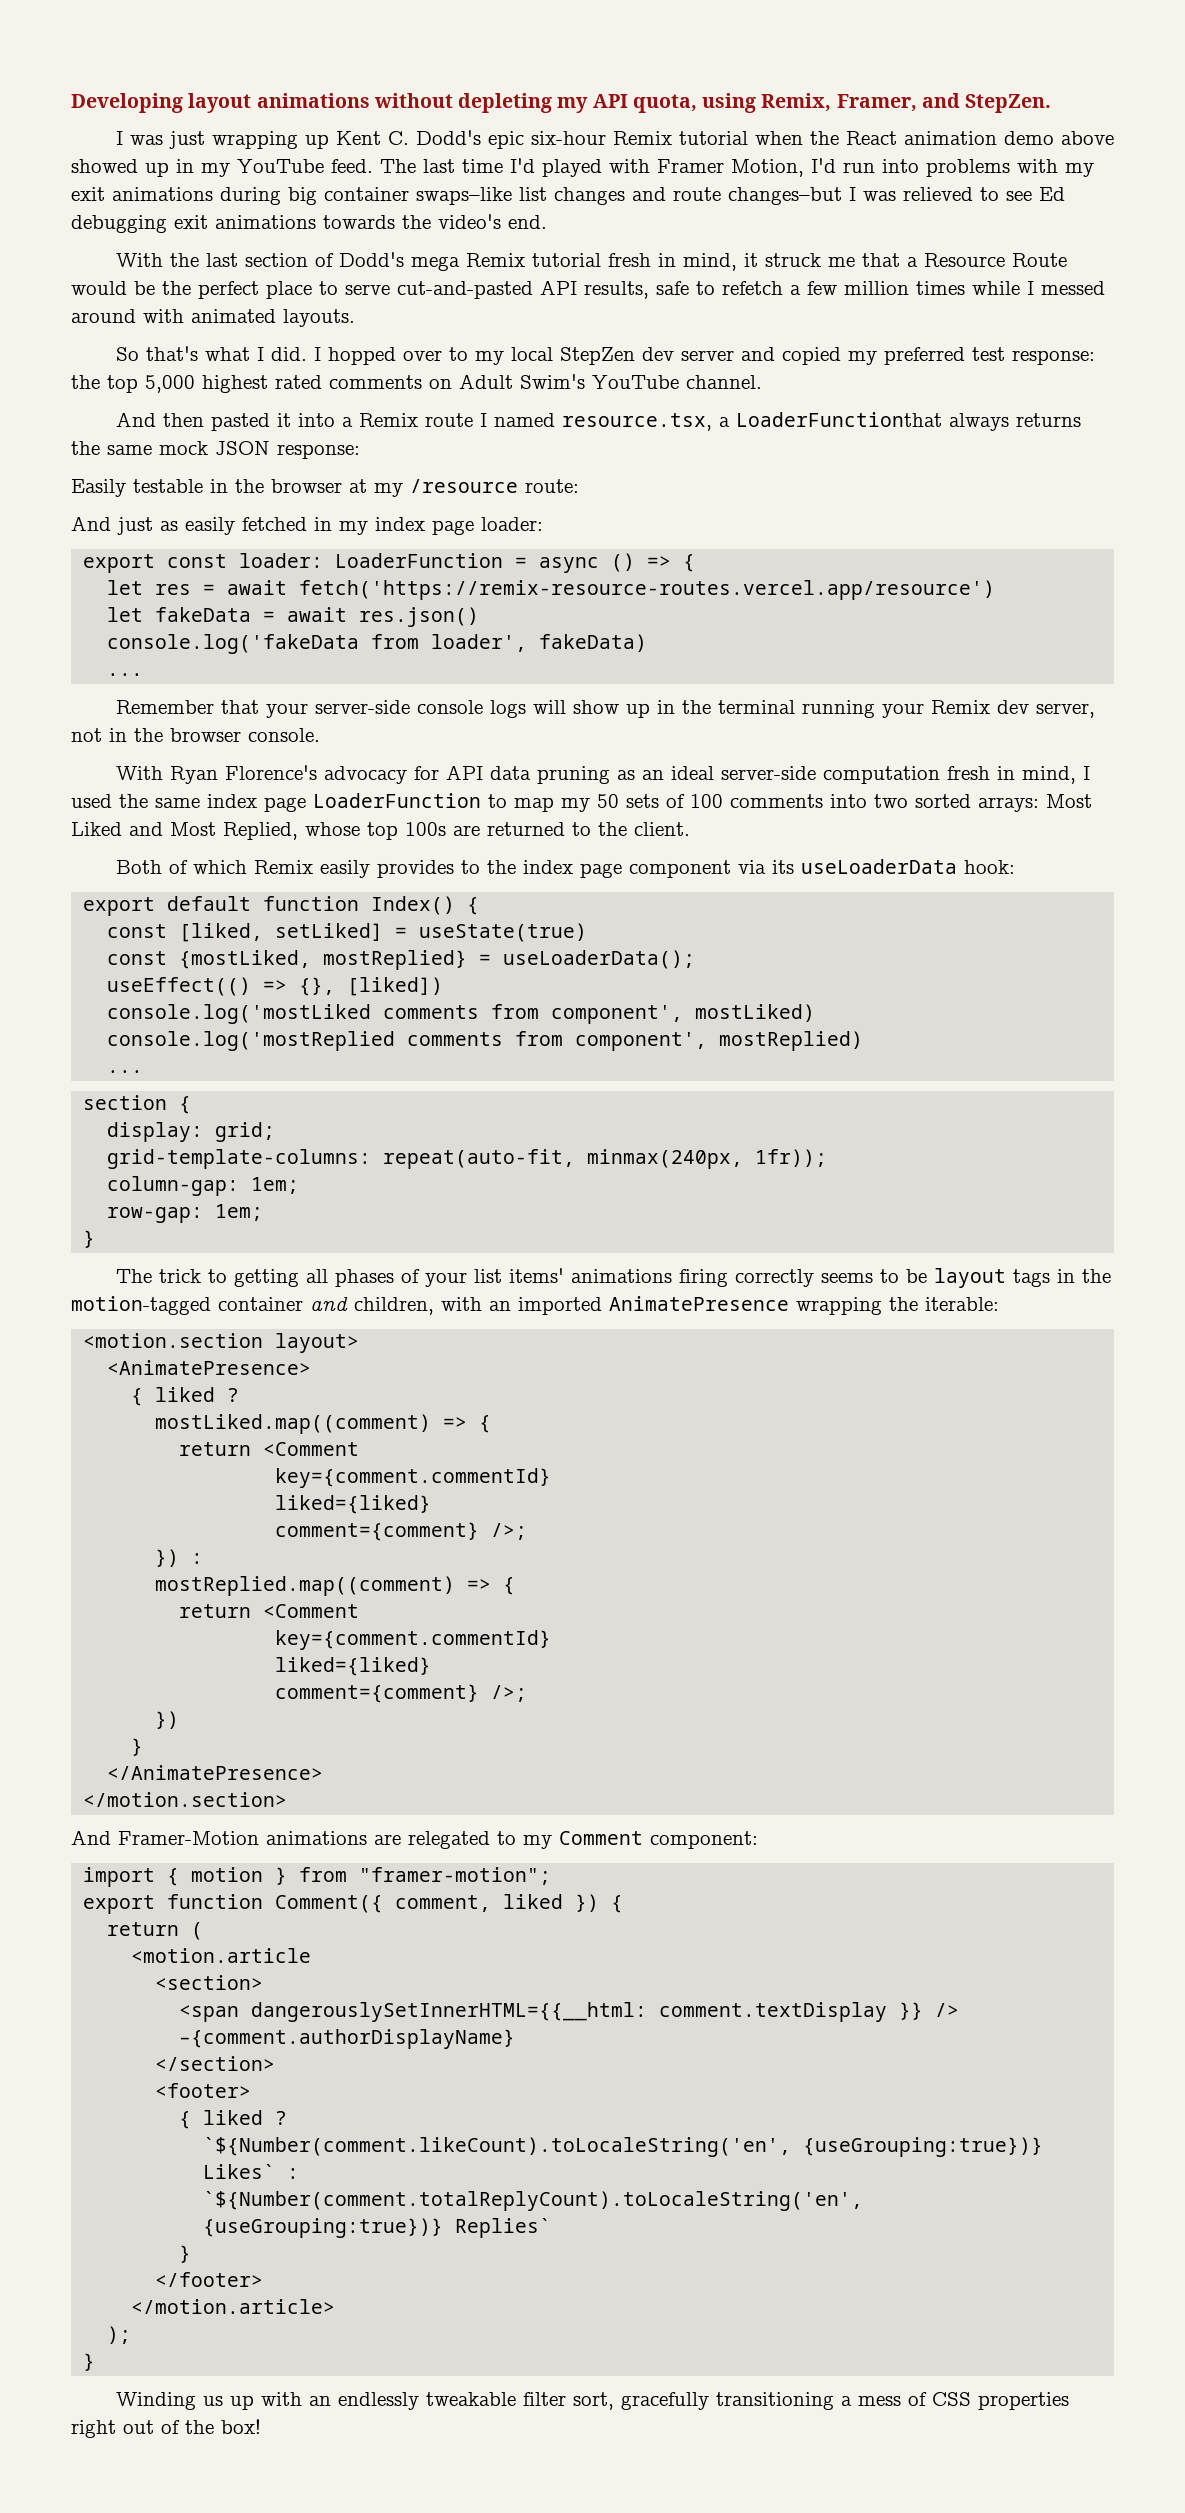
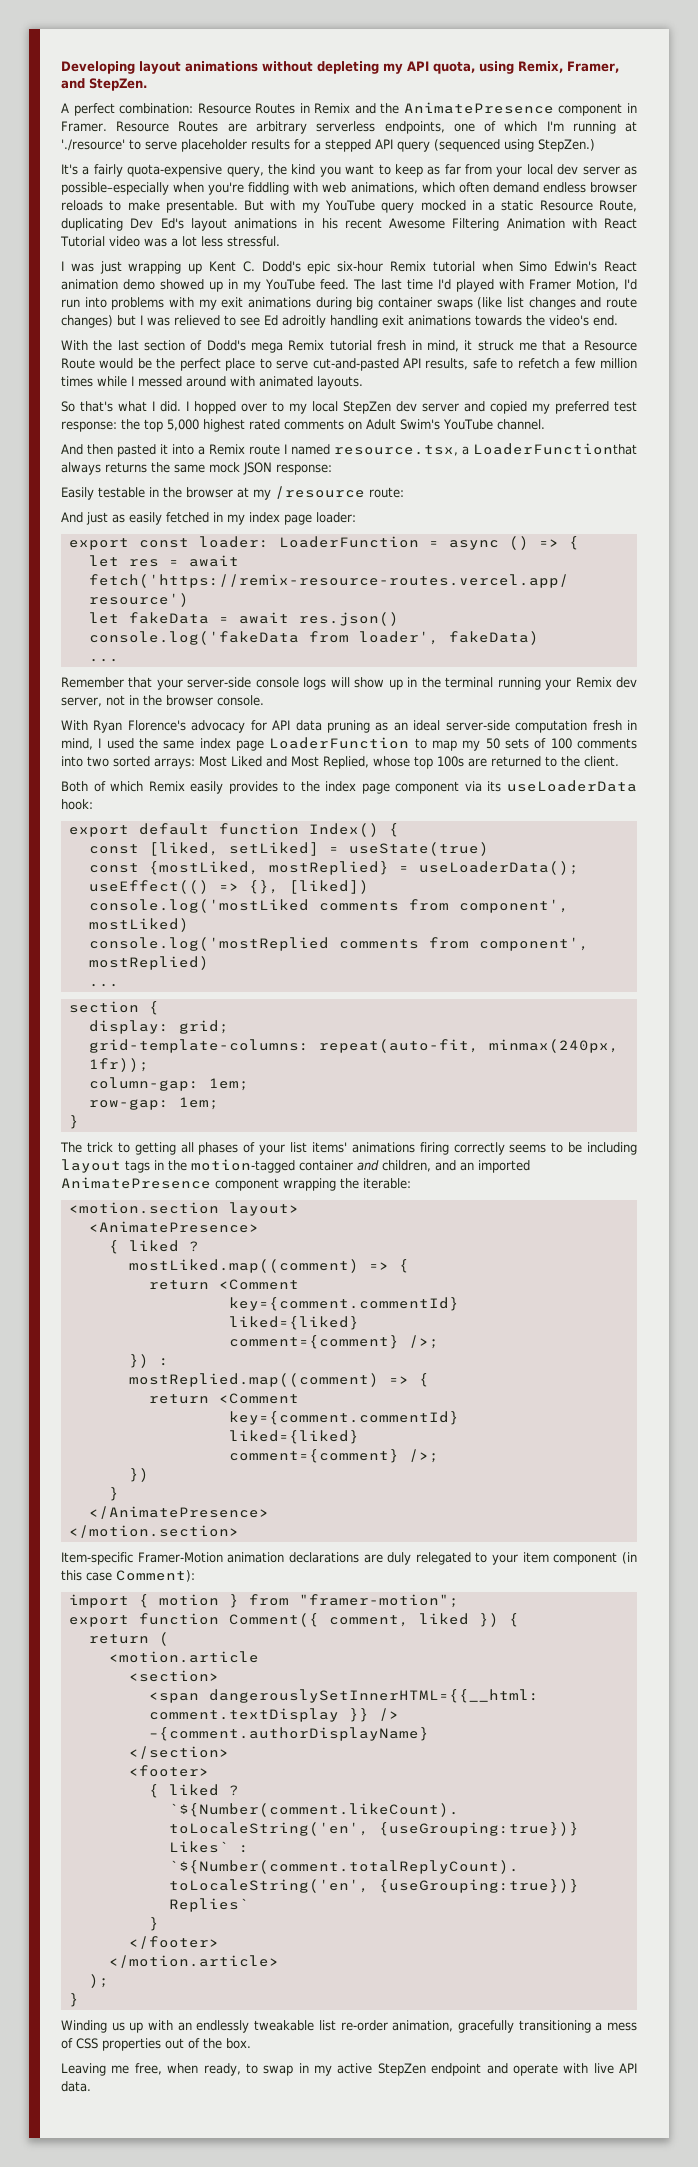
(1052, 103) none -> [61,102,637,116] [61,121,637,134] [61,139,595,152] [61,164,638,177] [61,182,637,195] [61,200,638,213] [61,218,637,231] [60,236,280,247] // A perfect combination: Resource Routes in Remix and the AnimatePresence component in Framer. Resource Routes are arbitrary serverless endpoints, one of which I'm running at './resource' to serve placeholder results for a stepped API query (sequenced using StepZen.) // It's a fairly quota-expensive query, the kind you want to keep as far from your local dev server as possible–especially when you're fiddling with web animations, which often demand endless browser reloads to make presentable. But with my YouTube query mocked in a static Resource Route, duplicating Dev Ed's layout animations in his recent Awesome Filtering Animation with React Tutorial video was a lot less stressful.
[809,131,839,145] the -> [519,261,598,272] Simo Edwin's
[1060,131,1114,145] above -> (156, 284) none
[416,187,512,205] swaps–like -> [436,297,503,310] swaps (like
[728,187,842,205] changes–but -> [61,315,136,328] changes) but
[71,215,167,233] debugging -> [282,315,378,328] adroitly handling
(927, 1276) none -> [587,1142,637,1155] including
[441,1297,482,1311] with -> [435,1160,456,1171] and
(789, 1303) none -> [215,1178,279,1191] component
[71,1830,758,1849] And Framer-Motion animations are relegated to my Comment component: -> [61,1552,637,1565] [61,1570,195,1582] Item-specific Framer-Motion animation declarations are duly relegated to your item component (in this case Comment):
[522,2392,614,2410] filter sort, -> [318,2020,454,2032] list re-order animation,
[71,2420,116,2438] right -> (161, 2044) none
[221,2419,261,2434] box! -> [226,2038,251,2049] [61,2063,637,2076] [61,2081,91,2092] box. // Leaving me free, when ready, to swap in my active StepZen endpoint and operate with live API data.

